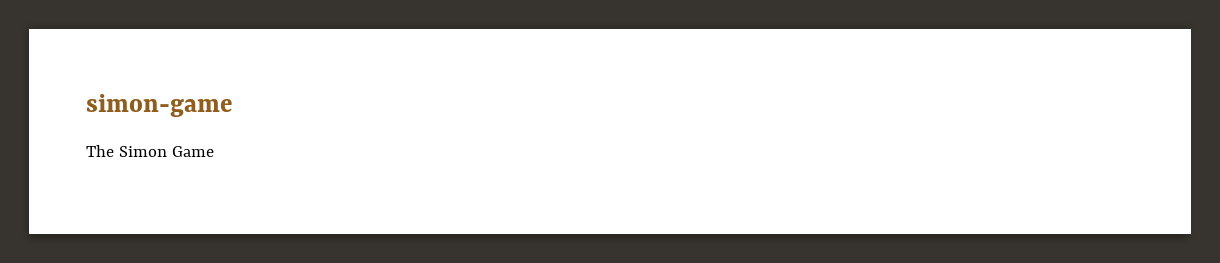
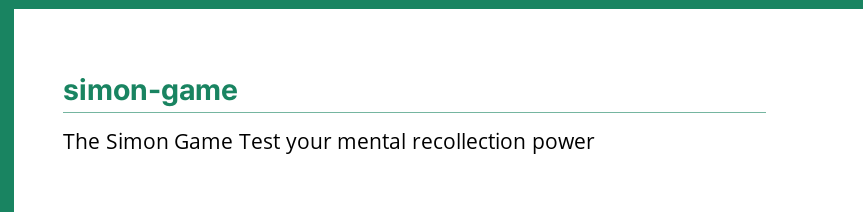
(214, 151) none -> [239,132,595,154] Test your mental recollection power

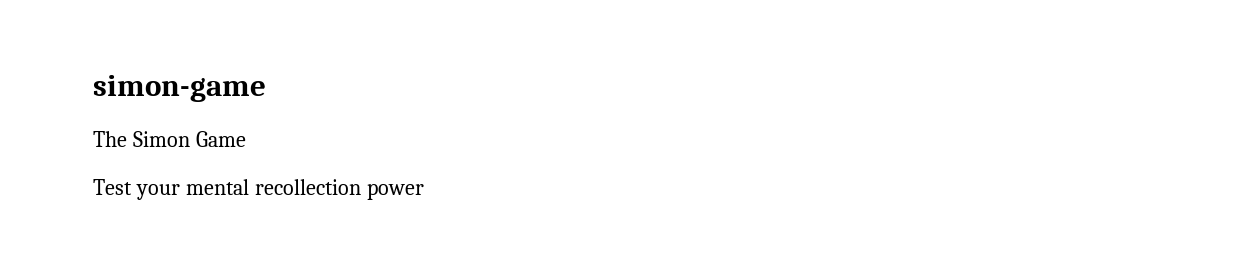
(234, 141) none -> (246, 139) //

